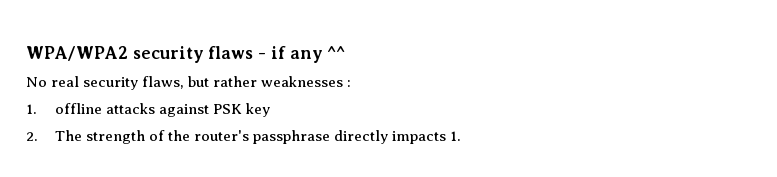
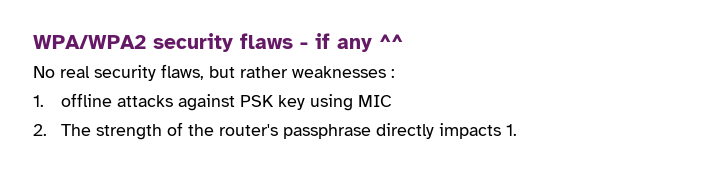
(270, 110) none -> [309,94,392,111] using MIC

